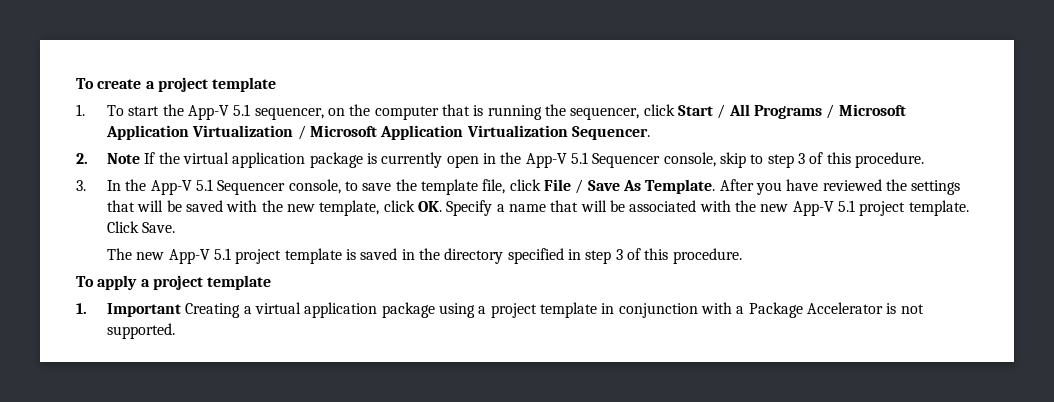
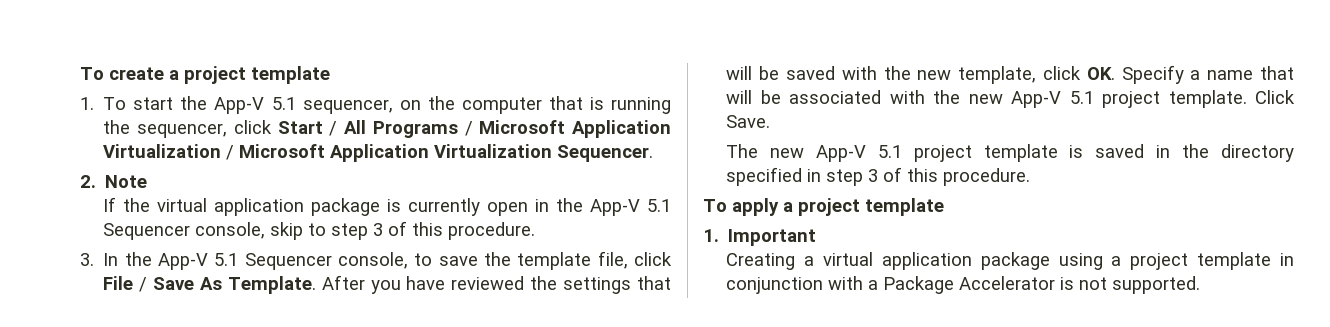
(141, 158) none -> (148, 181) //
(182, 310) none -> (817, 237) //

